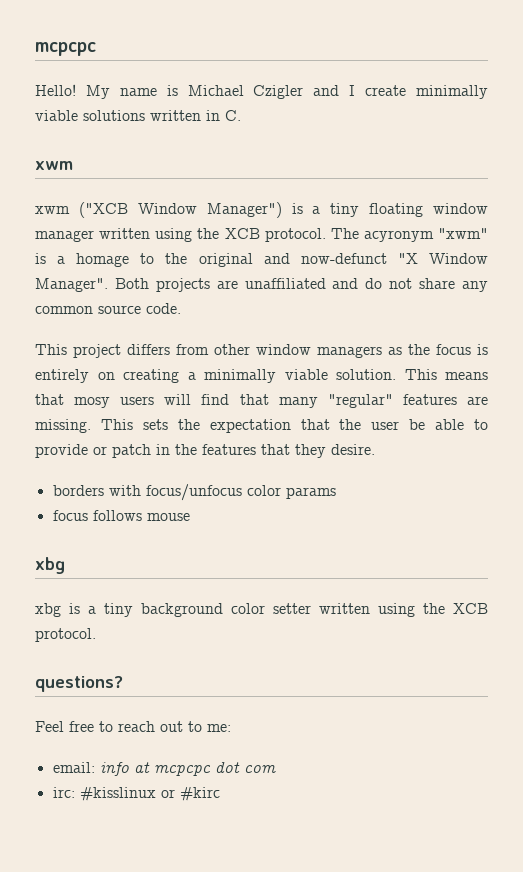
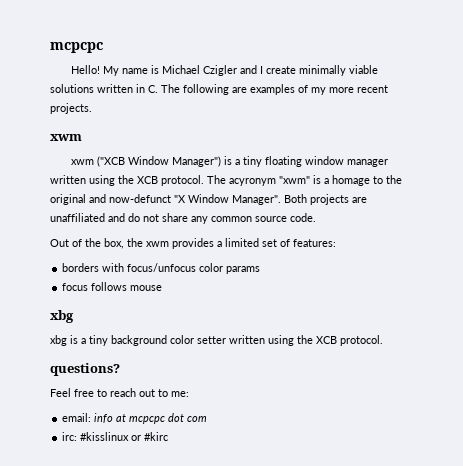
(241, 115) none -> [161,84,388,95] [50,103,92,114] The following are examples of my more recent projects.
[35,344,488,358] [35,369,488,383] [35,394,488,408] [35,419,488,433] [35,444,375,458] This project differs from other window managers as the focus is entirely on creating a minimally viable solution. This means that mosy users will find that many "regular" features are missing. This sets the expectation that the user be able to provide or patch in the features that they desire. -> [50,238,336,249] Out of the box, the xwm provides a limited set of features:

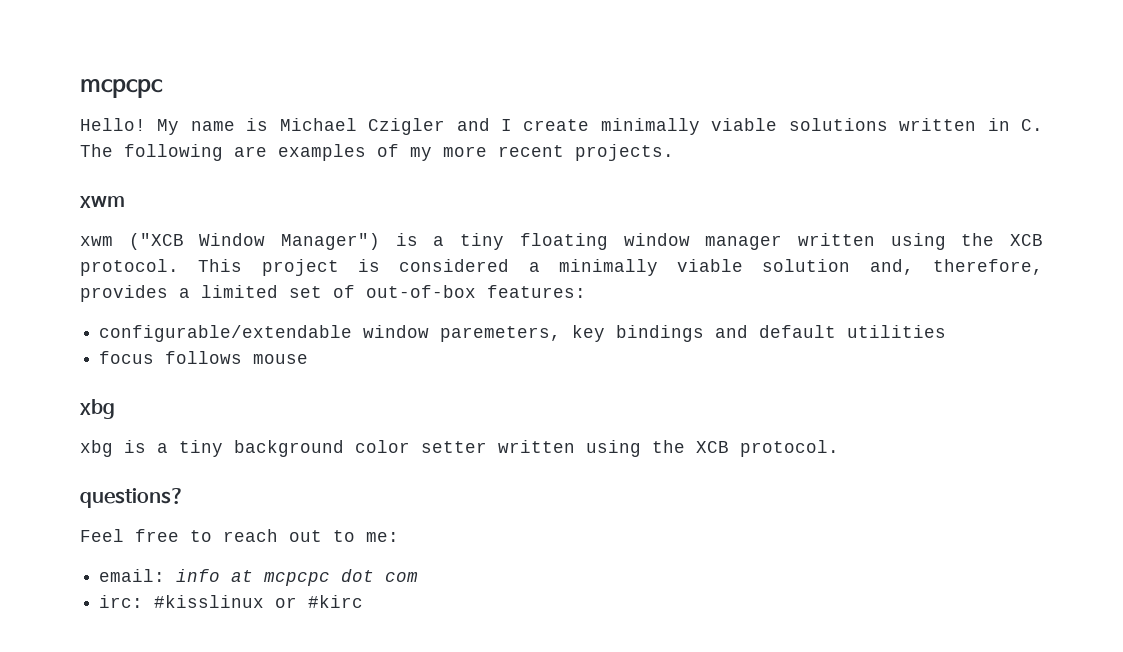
[207,175,402,186] [50,194,367,205] [50,213,316,224] [50,238,169,249] The acyronym "xwm" is a homage to the original and now-defunct "X Window Manager". Both projects are unaffiliated and do not share any common source code. // Out of the box, the xwm -> [198,259,1043,276] This project is considered a minimally viable solution and, therefore,
(290, 243) none -> [366,285,476,298] out-of-box
[62,263,261,274] borders with focus/unfocus color params -> [99,325,947,342] configurable/extendable window paremeters, key bindings and default utilities

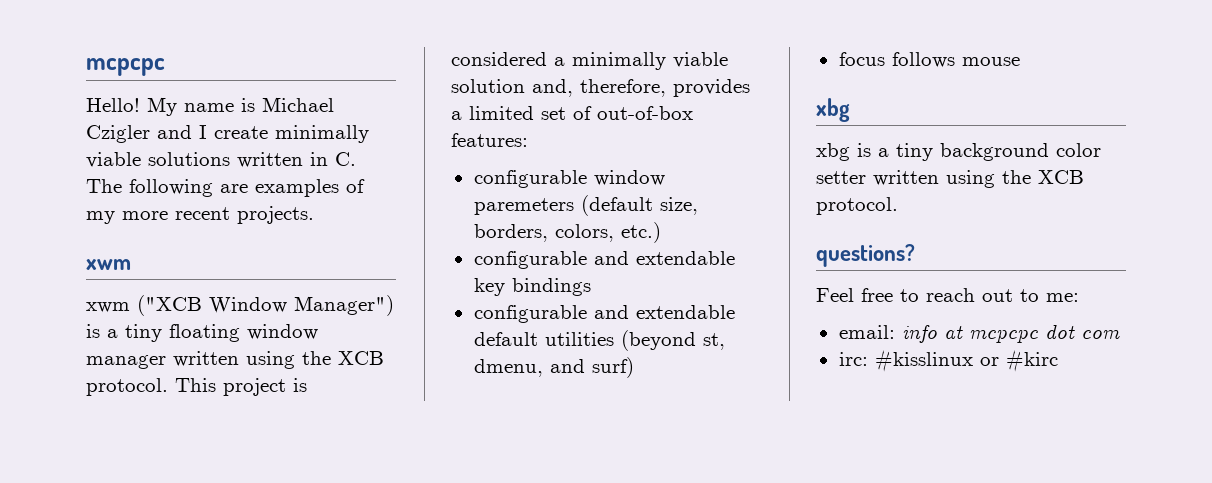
[99,325,562,342] configurable/extendable window paremeters, -> [473,170,665,188] [473,195,698,216] [473,222,661,243] [473,251,735,269] configurable window paremeters (default size, borders, colors, etc.) // configurable and extendable
[715,325,749,338] and -> [473,305,735,323] // configurable and extendable
(947, 331) none -> [620,330,725,351] [473,357,634,378] (beyond st, dmenu, and surf)

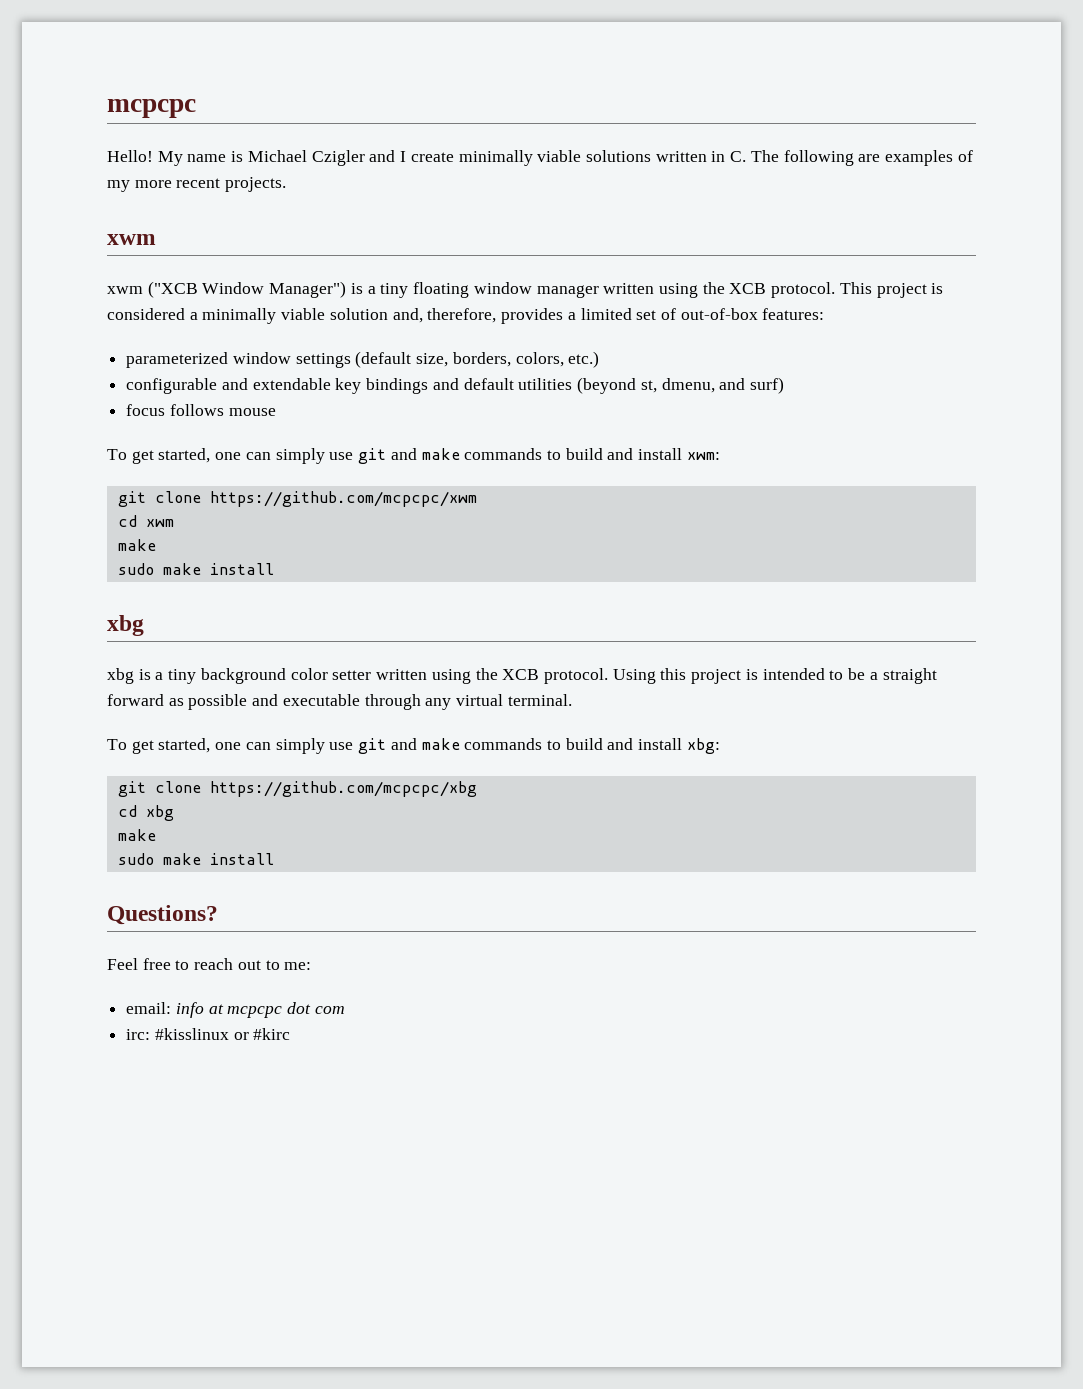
[473,170,665,188] [473,198,574,215] configurable window paremeters -> [126,352,351,368] parameterized window settings
[473,305,735,323] // configurable and extendable -> [432,378,459,390] and
(1020, 61) none -> [107,448,720,464] [117,491,477,507] [117,515,174,527] [117,539,156,551] [117,563,274,575] // To get started, one can simply use git and make commands to build and install xwm: // git clone https://github.com/mcpcpc/xwm // cd xwm // make // sudo make install
[816,244,915,267] // questions? -> [612,668,937,684] [107,694,572,710] [107,738,720,754] [117,781,477,797] [117,805,174,821] [117,829,156,841] [117,853,274,865] [107,905,218,925] Using this project is intended to be a straight forward as possible and executable through any virtual terminal. // To get started, one can simply use git and make commands to build and install xbg: // git clone https://github.com/mcpcpc/xbg // cd xbg // make // sudo make install // Questions?

